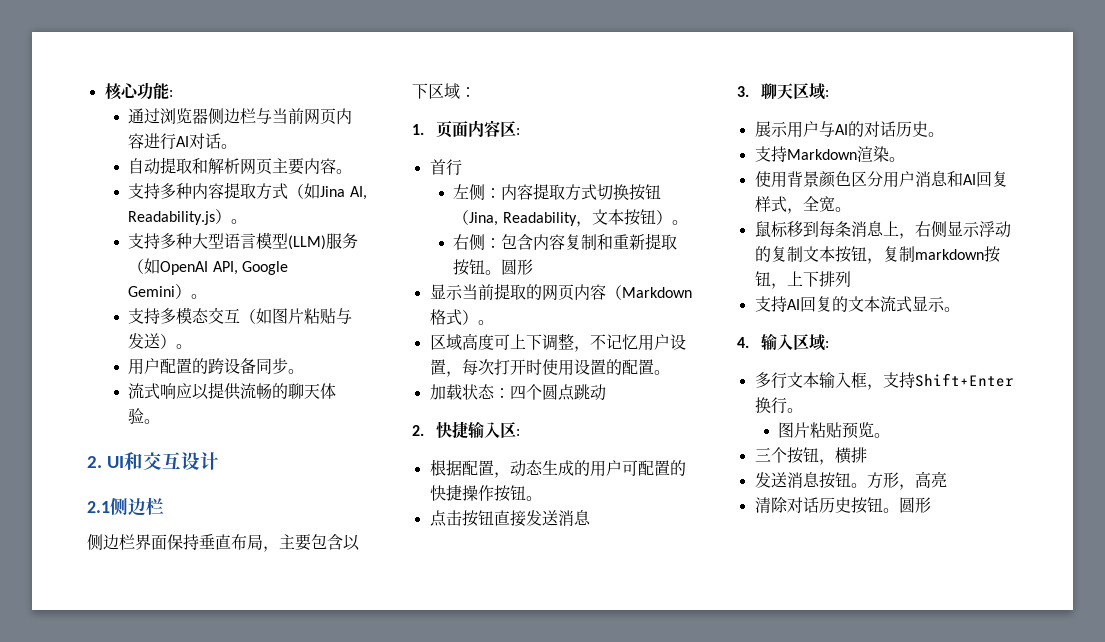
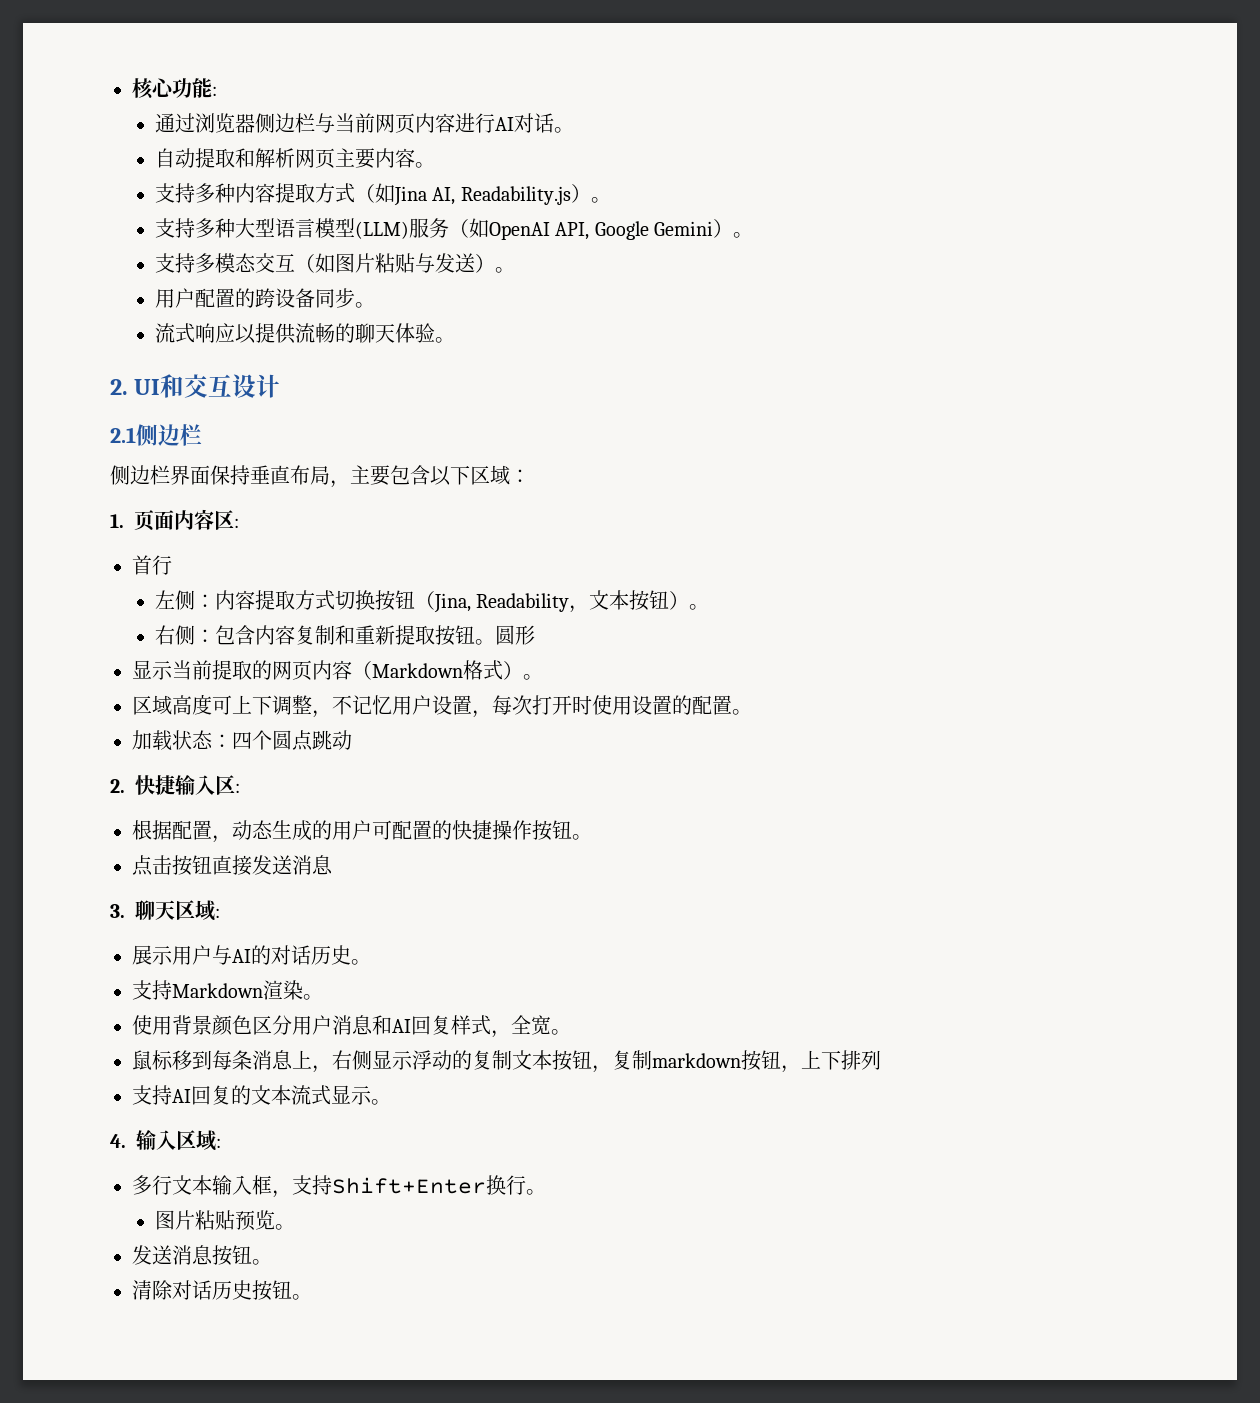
[754,447,867,465] // 三个按钮，横排 -> (295, 1227) none
[866,471,947,490] 方形，高亮 -> (272, 1262) none
[898,497,931,513] 圆形 -> (312, 1297) none

